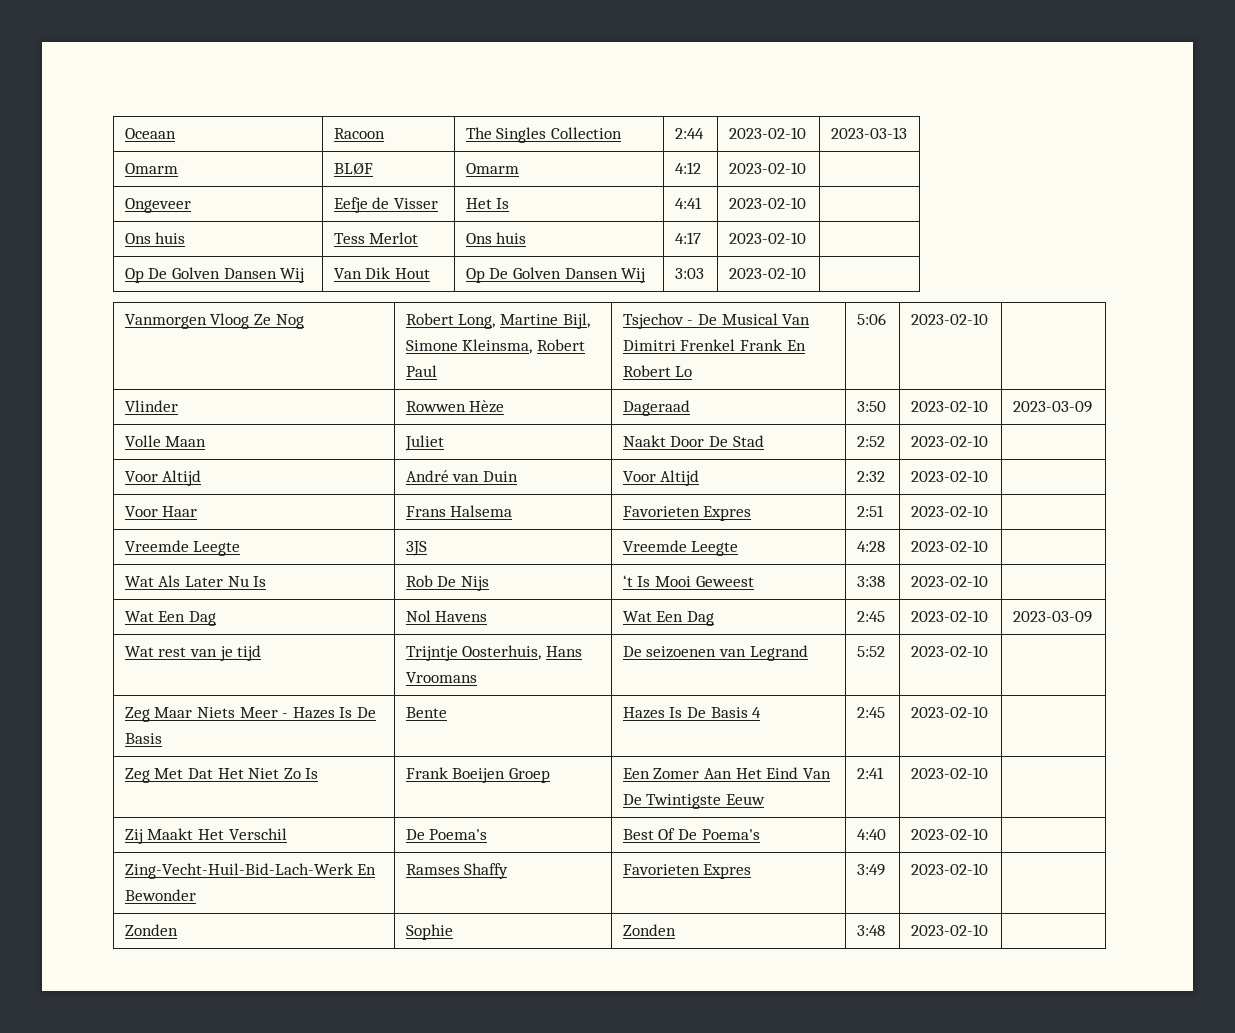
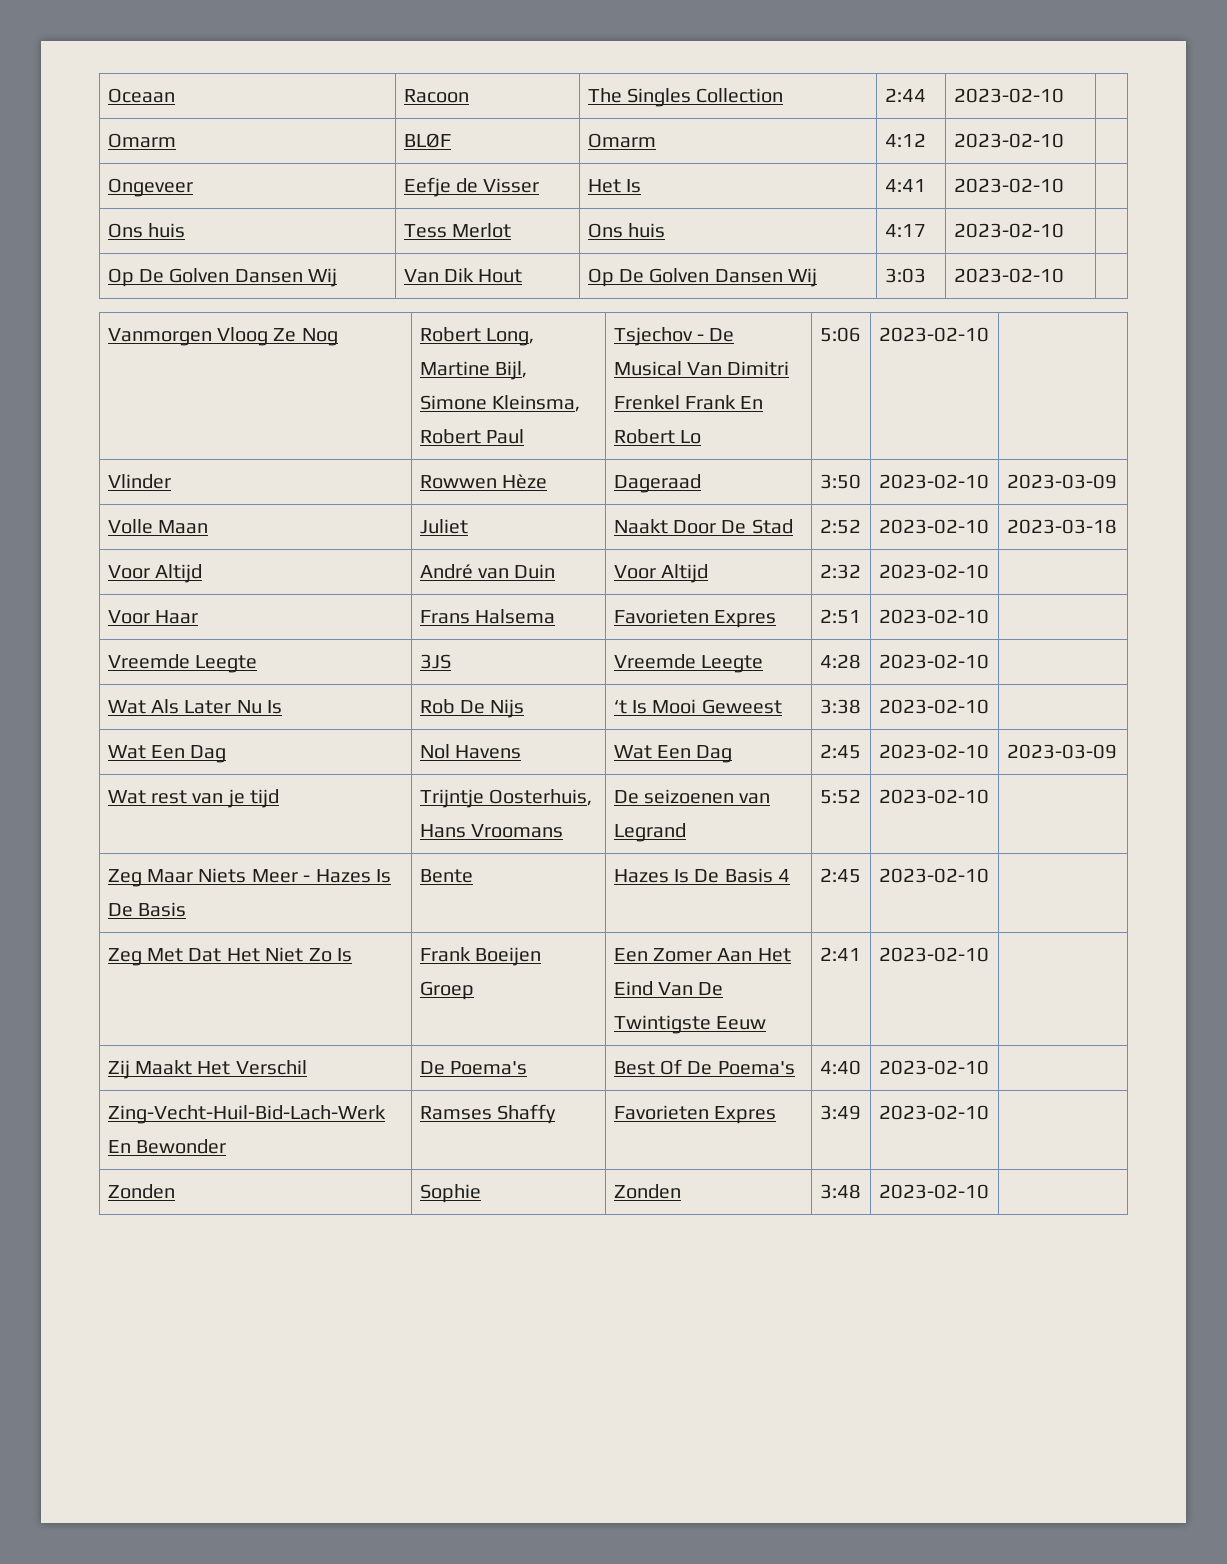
[830,127,907,139] 2023-03-13 -> (1064, 95) none
(988, 441) none -> [1006,519,1117,534] 2023-03-18

